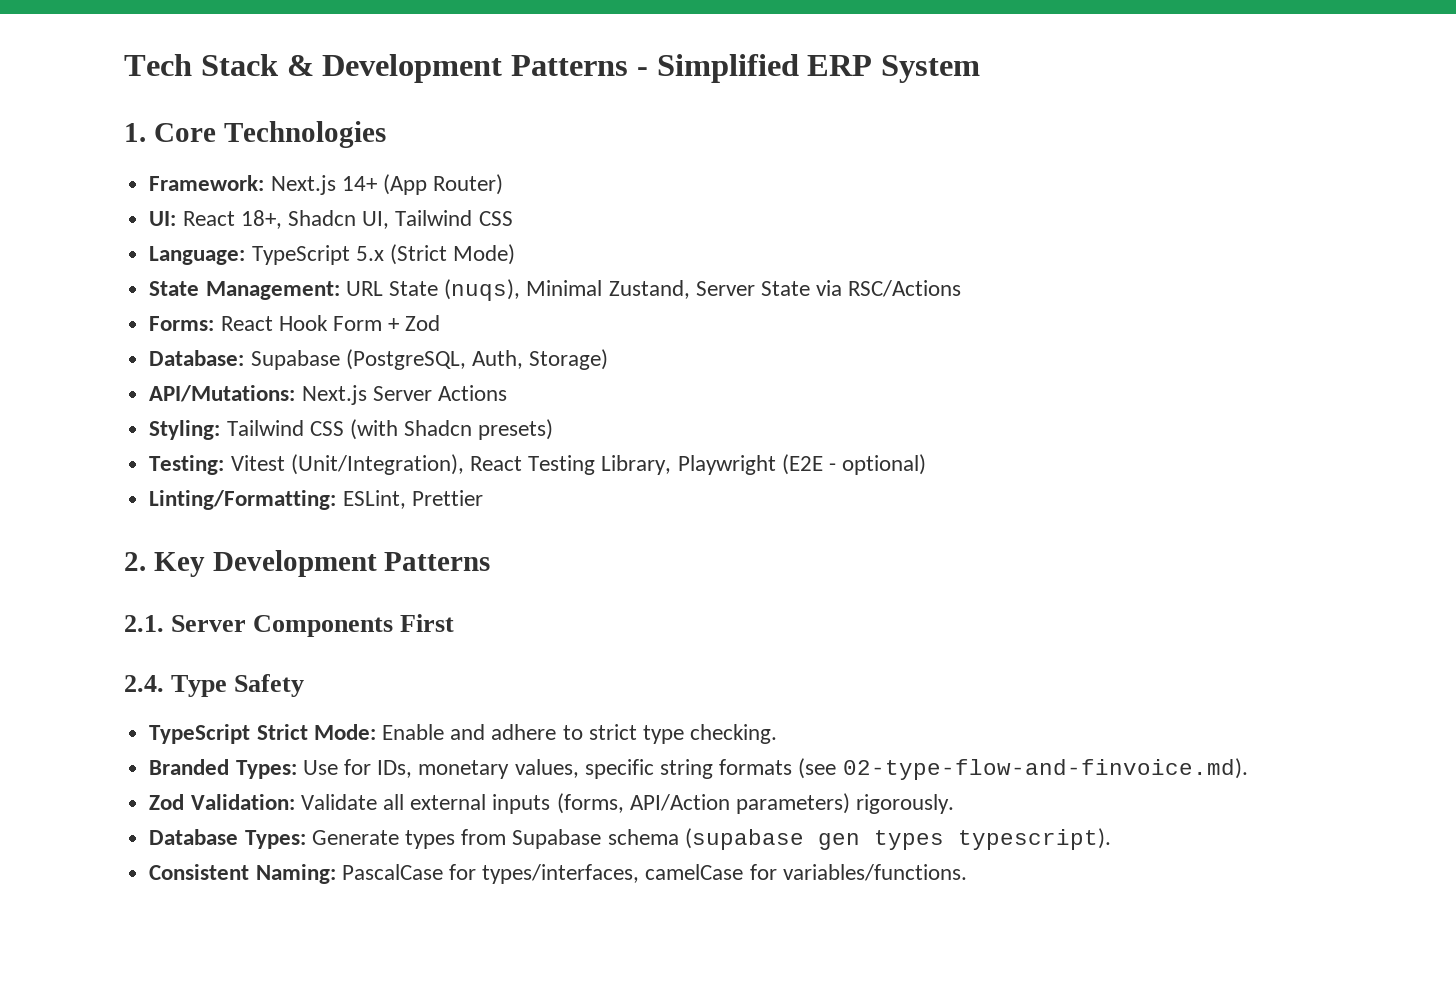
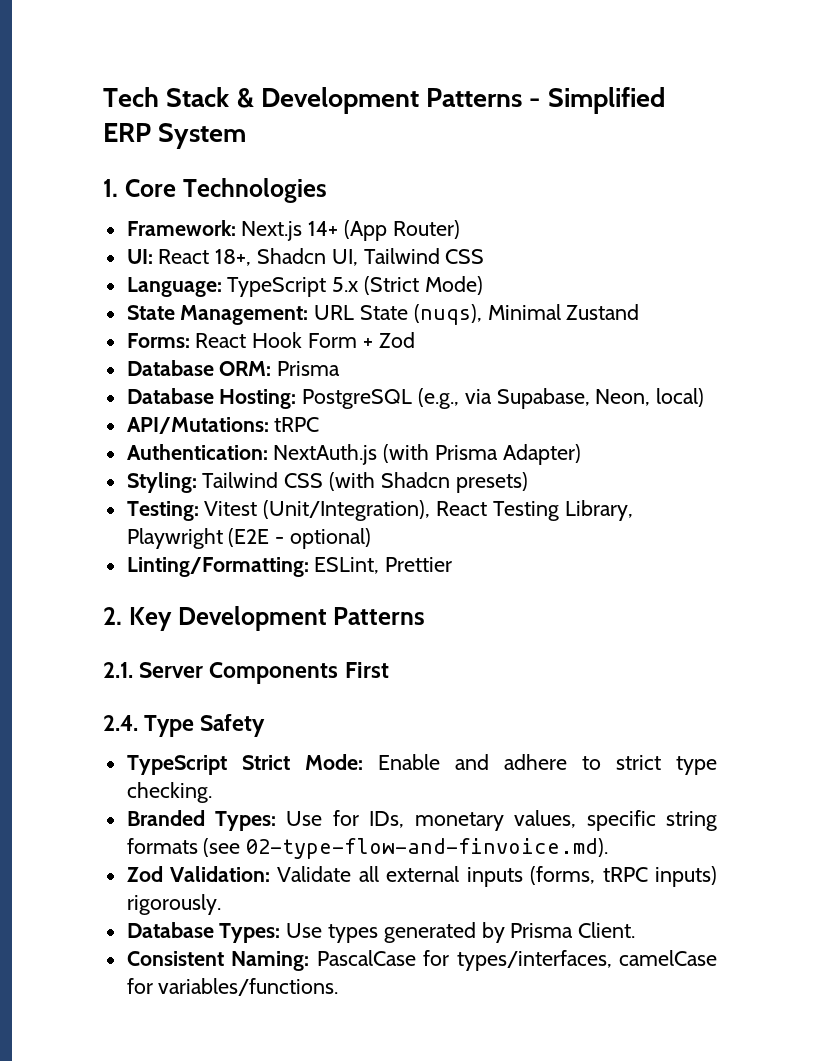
[608,280,962,299] Zustand, Server State via RSC/Actions -> [566,304,640,320] Zustand
[149,349,609,370] [149,385,507,405] Database: Supabase (PostgreSQL, Auth, Storage) // API/Mutations: Next.js Server Actions -> [126,360,341,376] [126,388,705,409] [126,417,320,434] [126,444,581,465] Database ORM: Prisma // Database Hosting: PostgreSQL (e.g., via Supabase, Neon, local) // API/Mutations: tRPC // Authentication: NextAuth.js (with Prisma Adapter)
[629,793,850,814] API/Action parameters) -> [602,866,717,887] tRPC inputs)
[311,828,1111,850] Generate types from Supabase schema (supabase gen types typescript). -> [286,922,636,943] Use types generated by Prisma Client.

